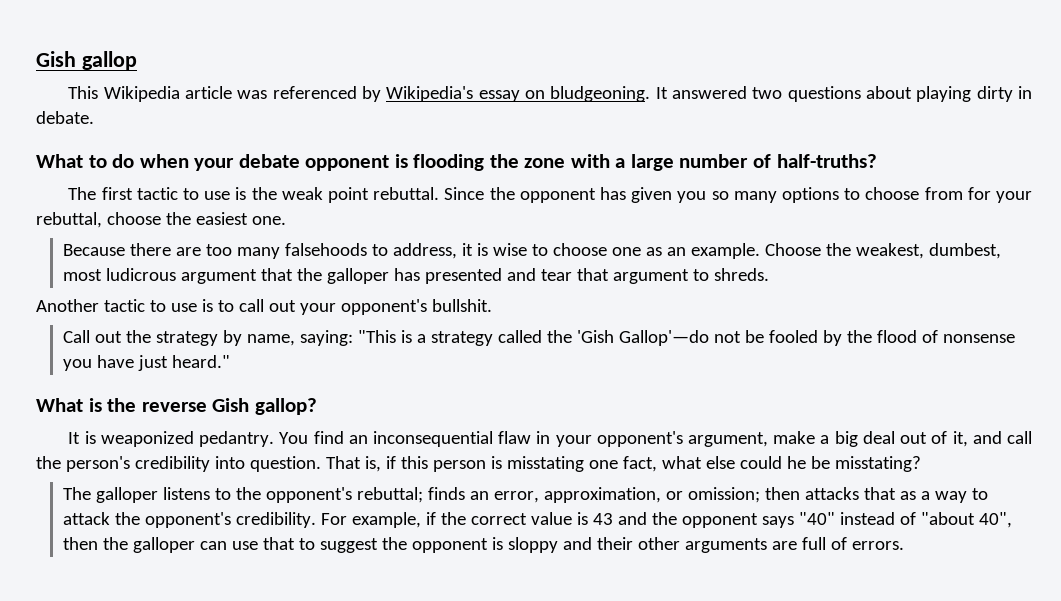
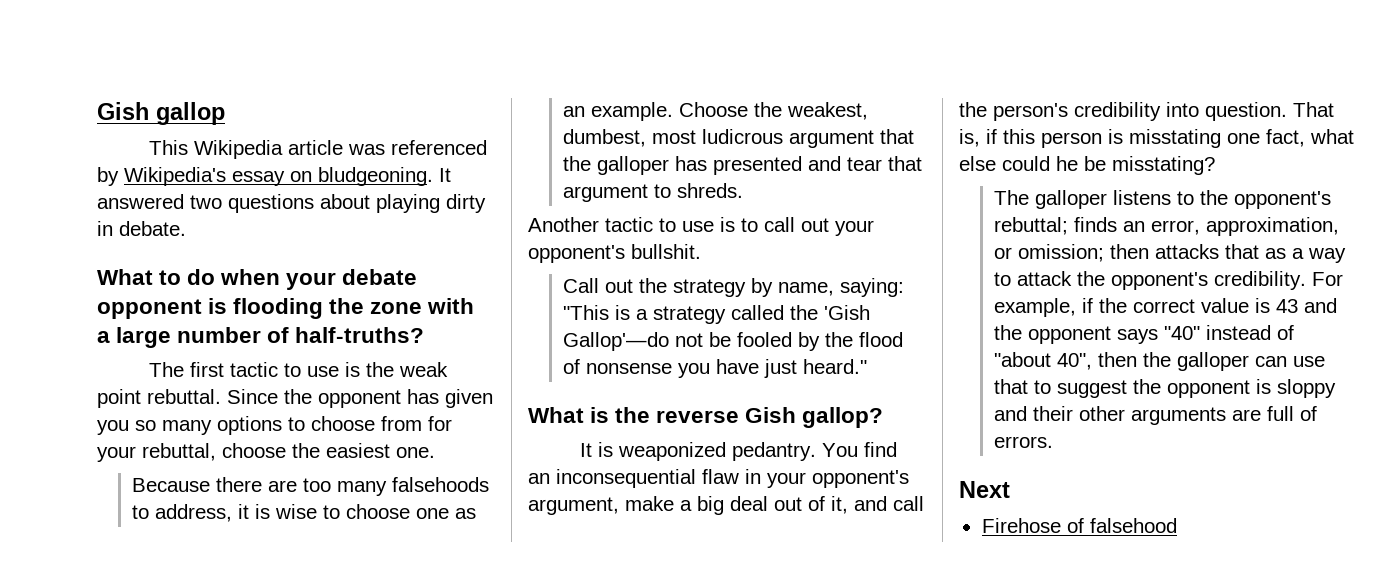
(904, 545) none -> [959,481,1010,498] [981,518,1177,533] // Next // Firehose of falsehood

